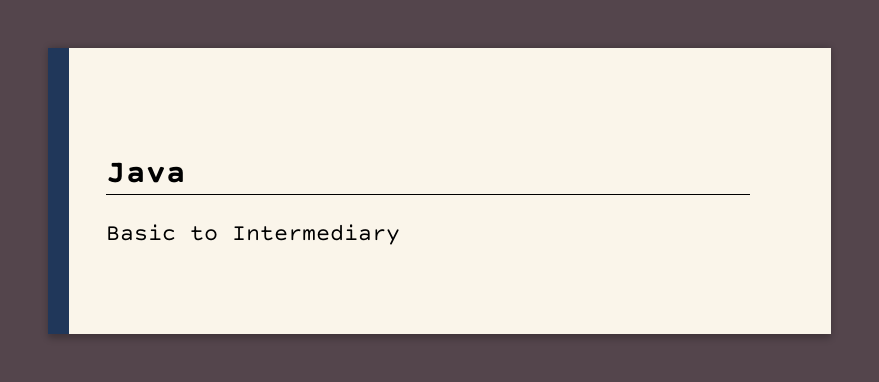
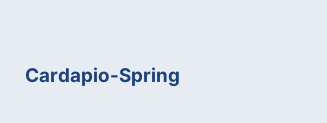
[106,162,186,183] [106,224,400,245] Java // Basic to Intermediary -> [25,67,180,87] Cardapio-Spring

